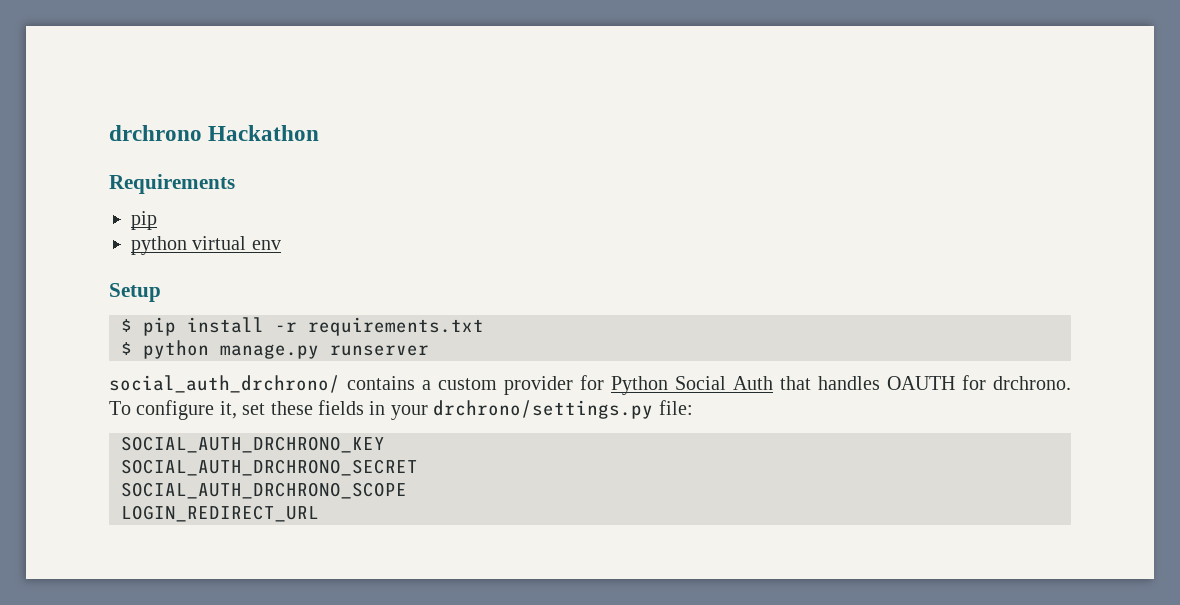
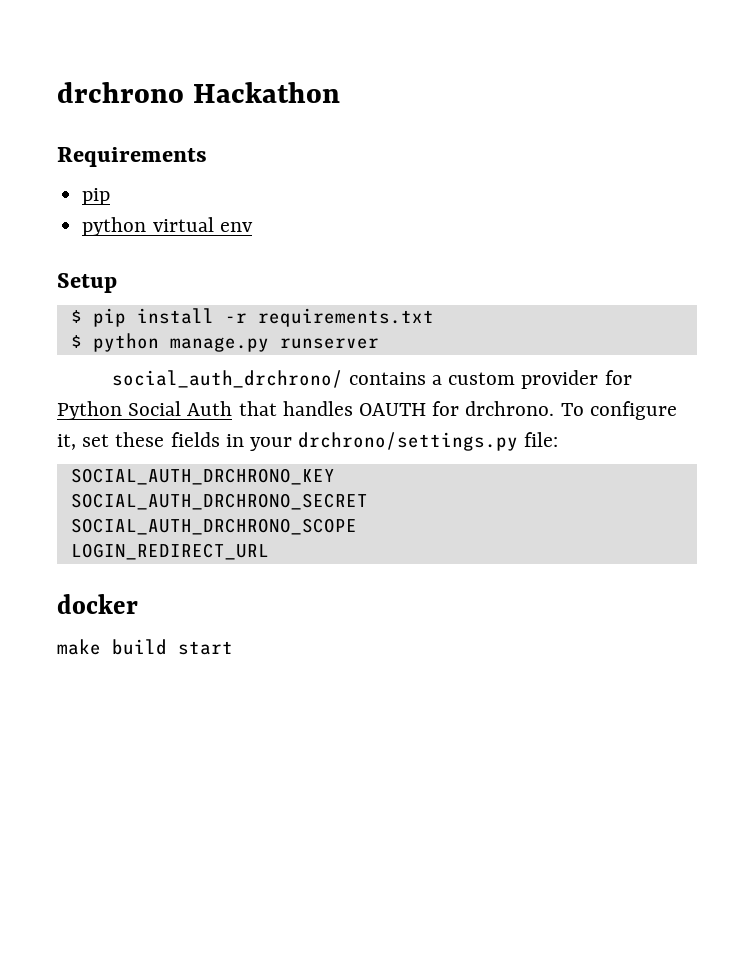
(319, 513) none -> [57,594,138,614] [57,639,233,655] // docker // make build start

